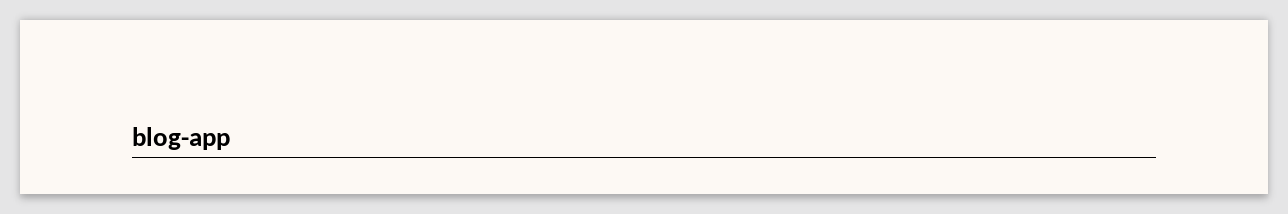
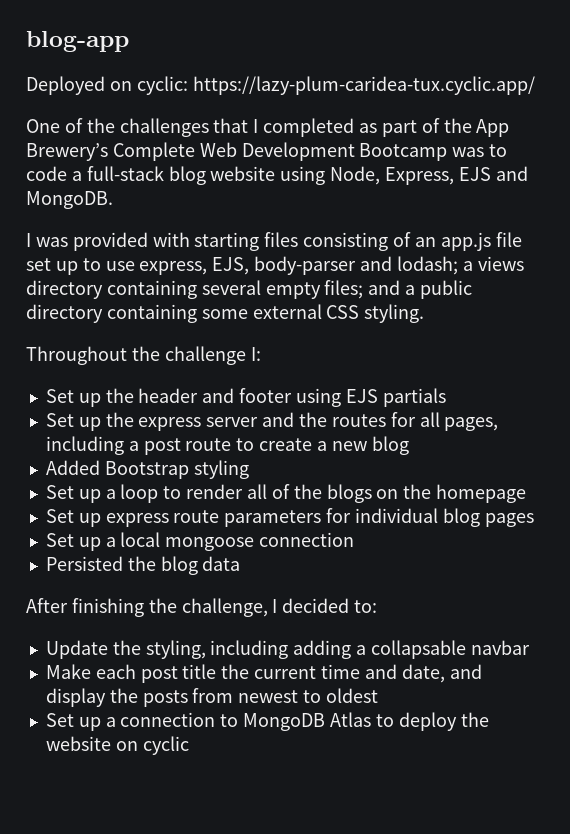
(230, 138) none -> [26,76,535,95] [26,118,510,137] [26,142,508,161] [26,166,528,185] [26,191,113,209] [26,232,522,251] [26,256,524,275] [26,280,473,299] [26,304,425,323] [26,346,261,365] [45,388,446,407] [45,412,499,431] [45,436,409,455] [45,460,249,479] [45,484,527,503] [45,508,534,527] [45,532,355,551] [45,556,241,575] [26,598,378,617] [45,640,530,659] [45,664,482,683] [45,688,378,707] [45,712,489,731] [45,736,189,755] // Deployed on cyclic: https://lazy-plum-caridea-tux.cyclic.app/ // One of the challenges that I completed as part of the App Brewery’s Complete Web Development Bootcamp was to code a full-stack blog website using Node, Express, EJS and MongoDB. // I was provided with starting files consisting of an app.js file set up to use express, EJS, body-parser and lodash; a views directory containing several empty files; and a public directory containing some external CSS styling. // Throughout the challenge I: // Set up the header and footer using EJS partials // Set up the express server and the routes for all pages, including a post route to create a new blog // Added Bootstrap styling // Set up a loop to render all of the blogs on the homepage // Set up express route parameters for individual blog pages // Set up a local mongoose connection // Persisted the blog data // After finishing the challenge, I decided to: // Update the styling, including adding a collapsable navbar // Make each post title the current time and date, and display the posts from newest to oldest // Set up a connection to MongoDB Atlas to deploy the website on cyclic

